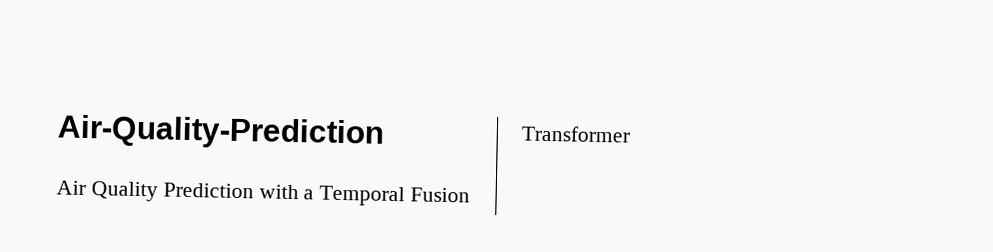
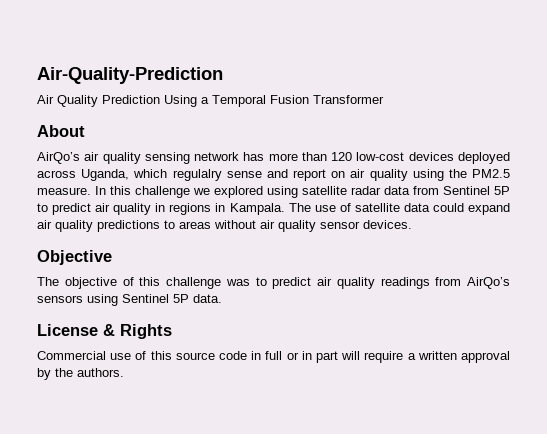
[258,184,299,200] with -> [164,95,197,107] Using
(630, 134) none -> [37,125,85,137] [37,152,510,164] [37,169,511,181] [37,186,510,198] [37,203,510,215] [37,220,412,232] [37,250,112,265] [37,277,510,289] [37,294,222,306] [37,324,172,339] [37,351,510,363] [37,368,124,380] // About // AirQo’s air quality sensing network has more than 120 low-cost devices deployed across Uganda, which regulalry sense and report on air quality using the PM2.5 measure. In this challenge we explored using satellite radar data from Sentinel 5P to predict air quality in regions in Kampala. The use of satellite data could expand air quality predictions to areas without air quality sensor devices. // Objective // The objective of this challenge was to predict air quality readings from AirQo’s sensors using Sentinel 5P data. // License & Rights // Commercial use of this source code in full or in part will require a written approval by the authors.

